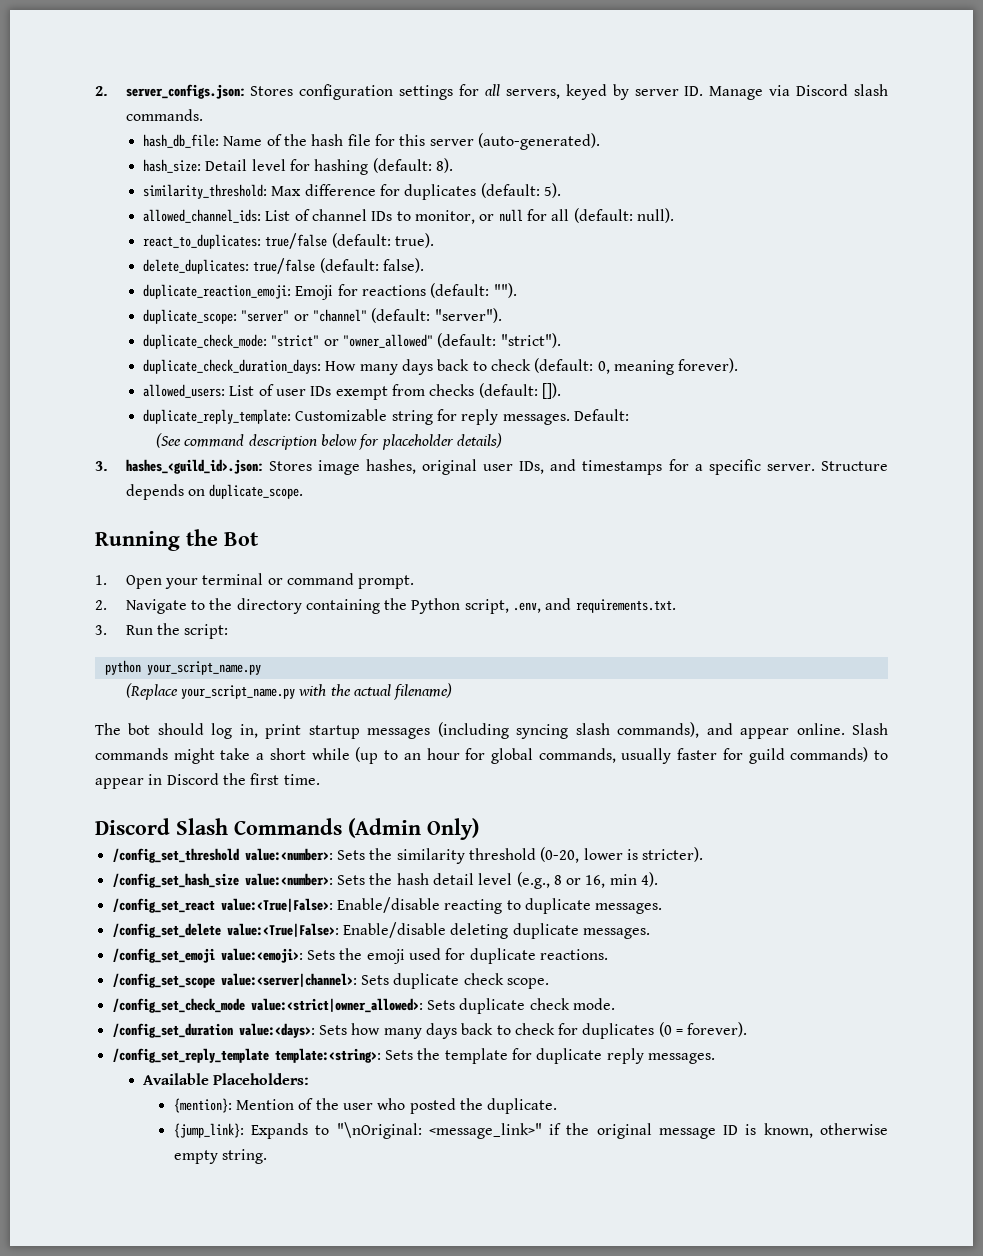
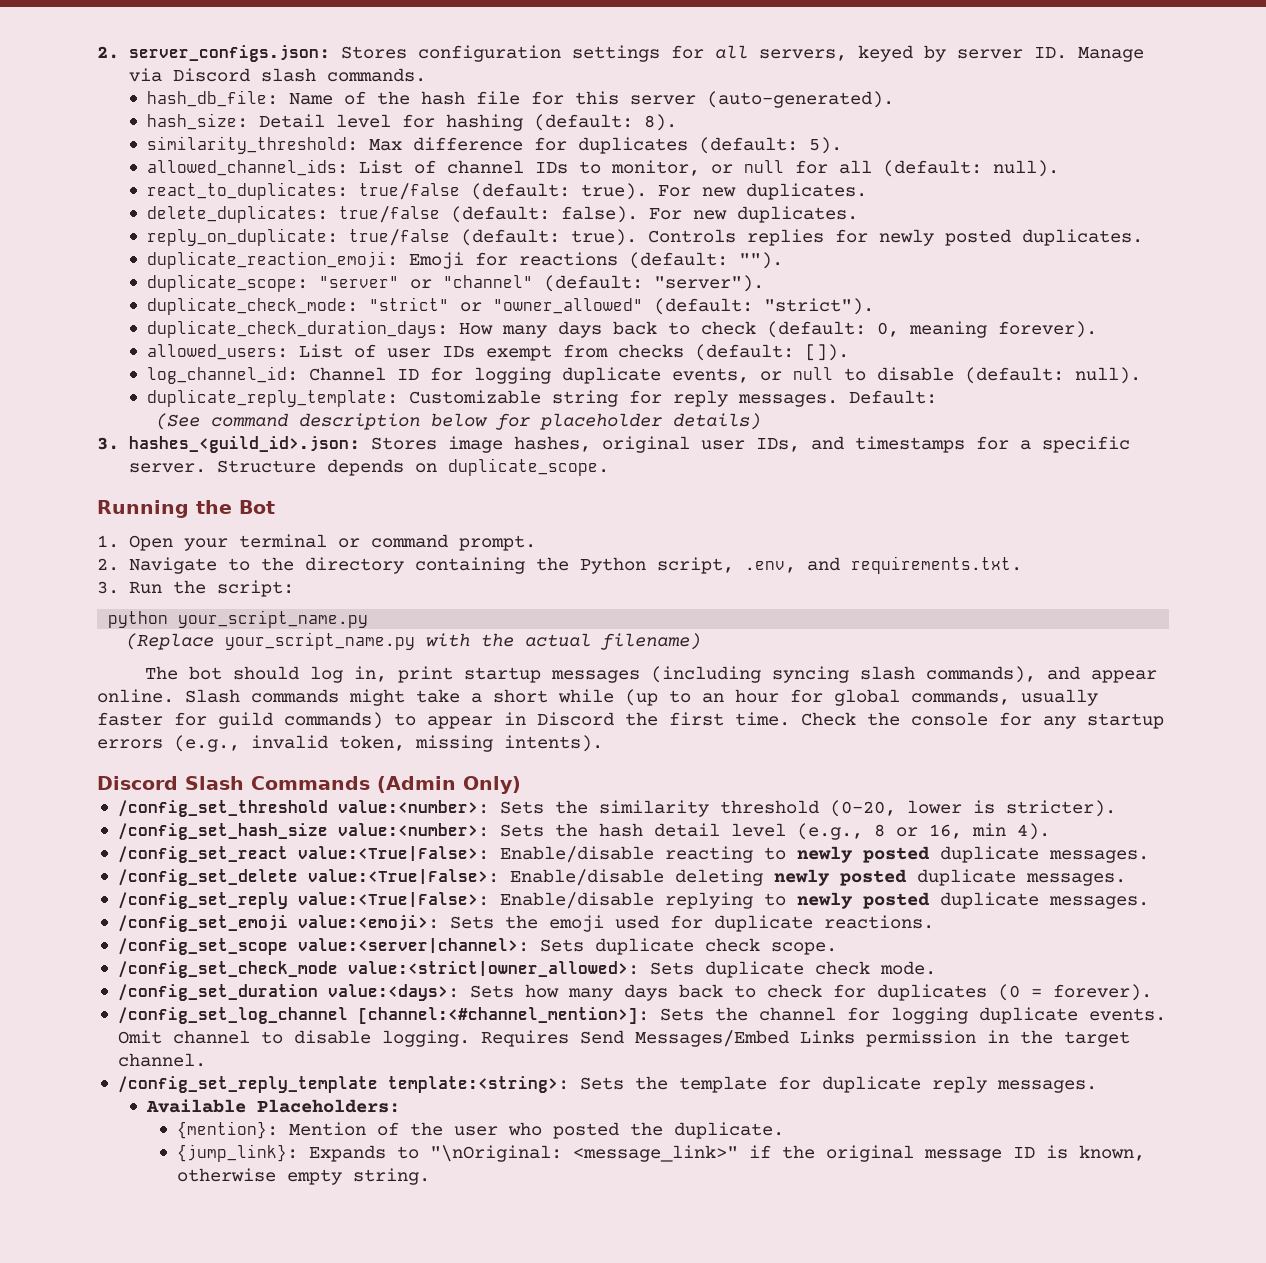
(435, 240) none -> [658,183,868,200] For new duplicates.
(425, 265) none -> [649,206,859,223] [147,228,1144,246] For new duplicates. // reply_on_duplicate: true/false (default: true). Controls replies for newly posted duplicates.
(562, 391) none -> [147,366,1142,384] // log_channel_id: Channel ID for logging duplicate events, or null to disable (default: null).
(320, 779) none -> [801,712,1164,729] [97,735,603,752] Check the console for any startup errors (e.g., invalid token, missing intents).
(521, 905) none -> [796,846,930,863] newly posted
(509, 931) none -> [773,869,1126,886] [117,892,930,909] newly posted duplicate messages. // /config_set_reply value:<True|False>: Enable/disable replying to newly posted
(748, 1029) none -> [117,1007,1166,1024] [117,1030,1130,1047] [117,1053,206,1067] // /config_set_log_channel [channel:<#channel_mention>]: Sets the channel for logging duplicate events. Omit channel to disable logging. Requires Send Messages/Embed Links permission in the target channel.

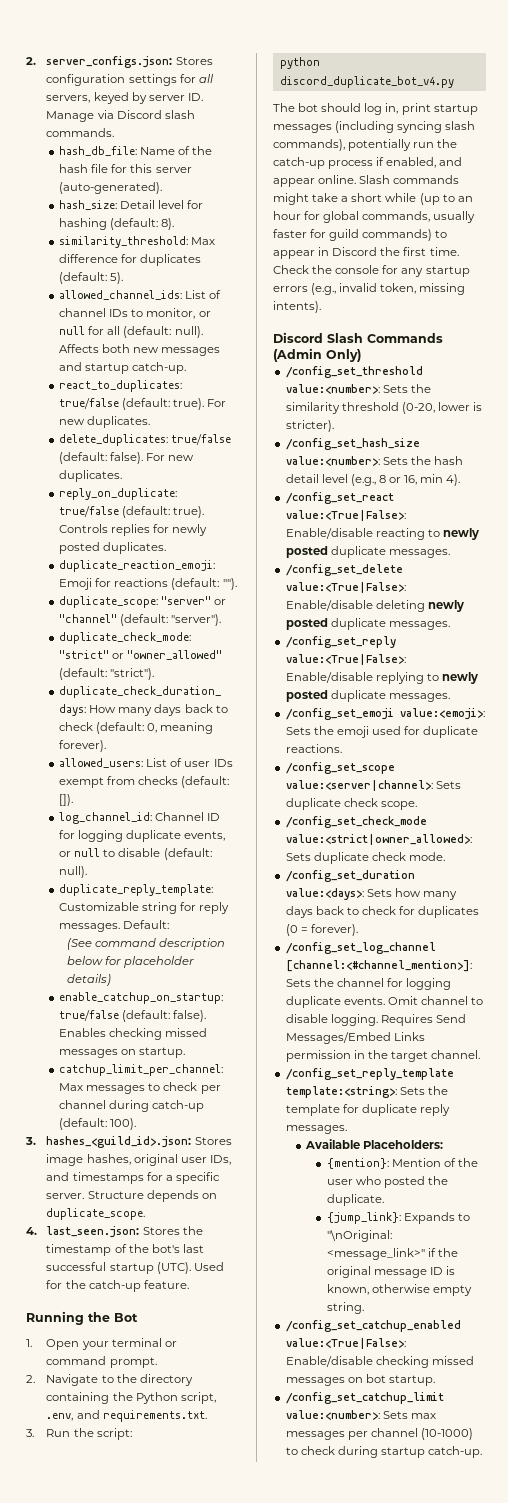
(1060, 168) none -> [59,344,221,356] [59,362,187,374] Affects both new messages and startup catch-up.
(761, 421) none -> [59,992,224,1004] [59,1010,207,1022] [59,1028,208,1040] [59,1047,186,1058] [59,1064,224,1076] [59,1082,221,1094] [59,1100,205,1112] [59,1118,137,1130] // enable_catchup_on_startup: true/false (default: false). Enables checking missed messages on startup. // catchup_limit_per_channel: Max messages to check per channel during catch-up (default: 100).
(609, 467) none -> [26,1226,203,1238] [46,1244,204,1256] [46,1262,224,1274] [46,1280,189,1292] // 4. last_seen.json: Stores the timestamp of the bot's last successful startup (UTC). Used for the catch-up feature.
[178,610,369,628] [126,632,702,650] your_script_name.py // (Replace your_script_name.py with the actual filename) -> [279,76,454,88] discord_duplicate_bot_v4.py
(1036, 674) none -> [348,139,458,151] [273,157,437,169] potentially run the catch-up process if enabled,
(430, 1176) none -> [285,1320,461,1332] [285,1338,406,1349] [285,1356,474,1368] [285,1374,435,1386] [285,1392,444,1404] [285,1410,436,1420] [285,1428,473,1440] [285,1446,483,1458] // /config_set_catchup_enabled value:<True|False>: Enable/disable checking missed messages on bot startup. // /config_set_catchup_limit value:<number>: Sets max messages per channel (10-1000) to check during startup catch-up.

